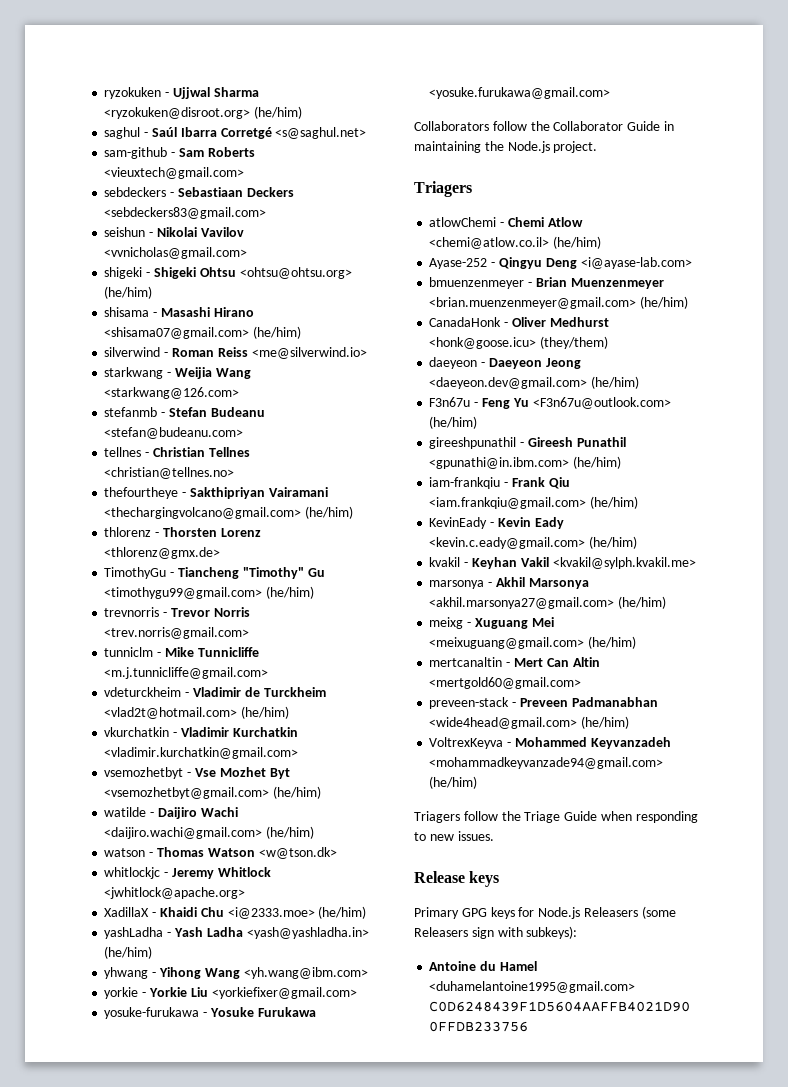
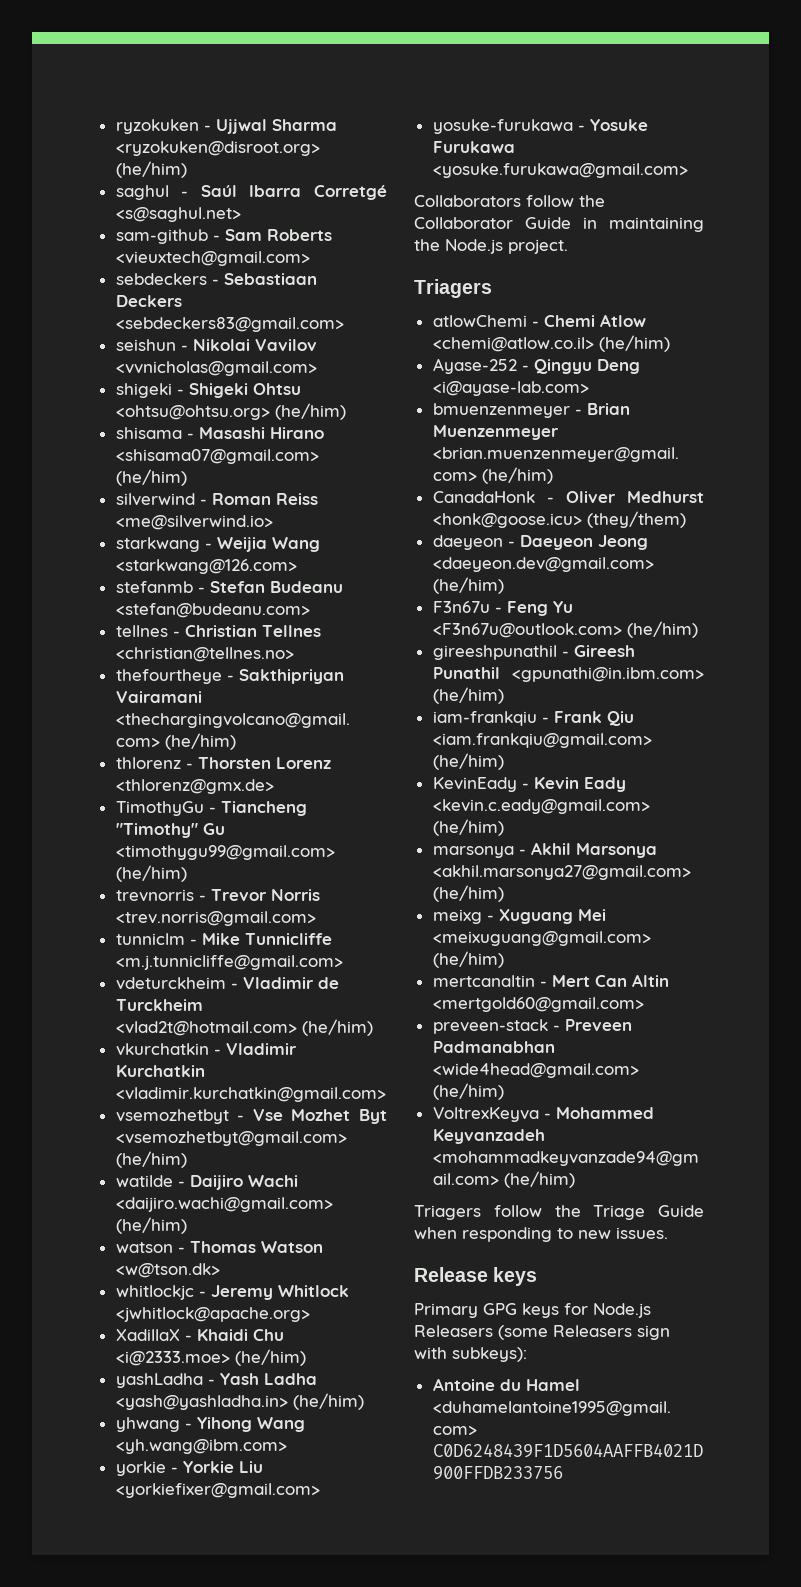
[429,557,696,569] // kvakil - Keyhan Vakil <kvakil@sylph.kvakil.me> -> (504, 827) none

